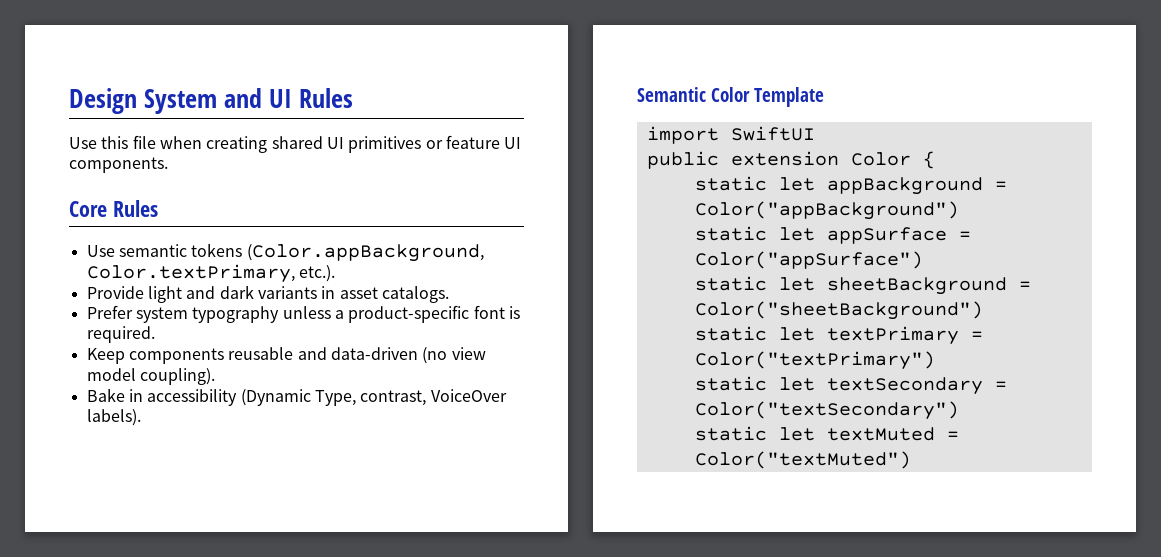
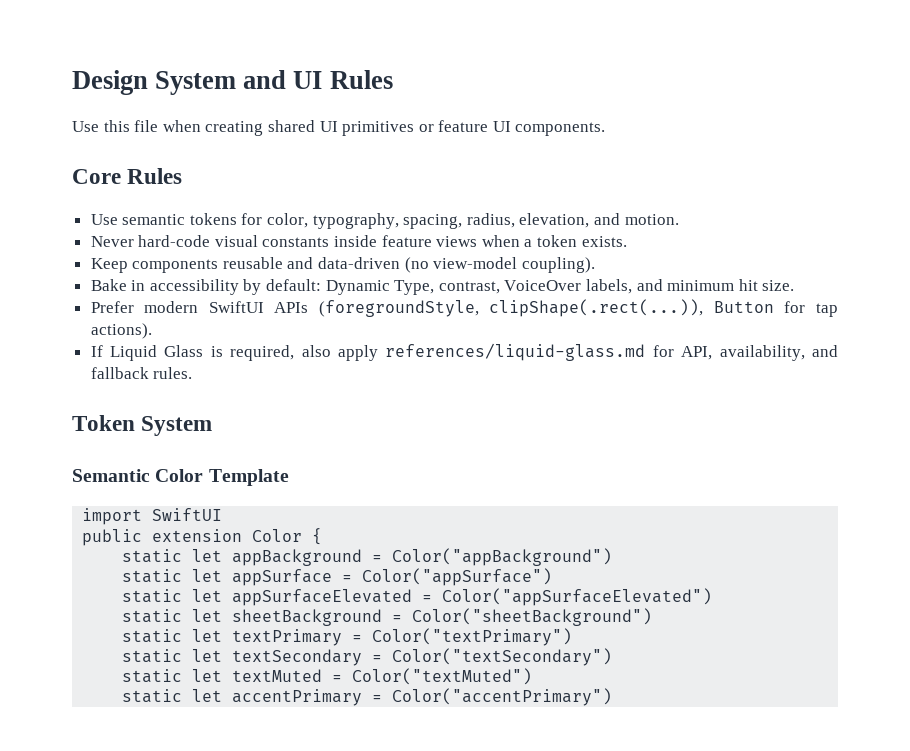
[246,244,484,262] [86,264,335,283] [86,285,449,303] [86,305,520,323] [86,326,155,343] (Color.appBackground, Color.textPrimary, etc.). // Provide light and dark variants in asset catalogs. // Prefer system typography unless a product-specific font is required. -> [241,213,679,229] [90,235,627,247] for color, typography, spacing, radius, elevation, and motion. // Never hard-code visual constants inside feature views when a token exists.
[451,347,486,360] [86,368,136,381] view model -> [433,257,518,269] view-model
[240,389,507,406] [86,409,141,426] (Dynamic Type, contrast, VoiceOver labels). -> [243,279,795,295] [90,299,838,317] [90,323,152,339] [90,343,838,361] [90,367,193,379] [72,415,213,436] by default: Dynamic Type, contrast, VoiceOver labels, and minimum hit size. // Prefer modern SwiftUI APIs (foregroundStyle, clipShape(.rect(...)), Button for tap actions). // If Liquid Glass is required, also apply references/liquid-glass.md for API, availability, and fallback rules. // Token System
(923, 260) none -> [122,588,713,606] // static let appSurfaceElevated = Color("appSurfaceElevated")
(911, 460) none -> [122,688,613,706] // static let accentPrimary = Color("accentPrimary")

